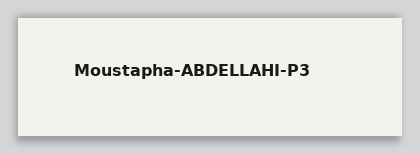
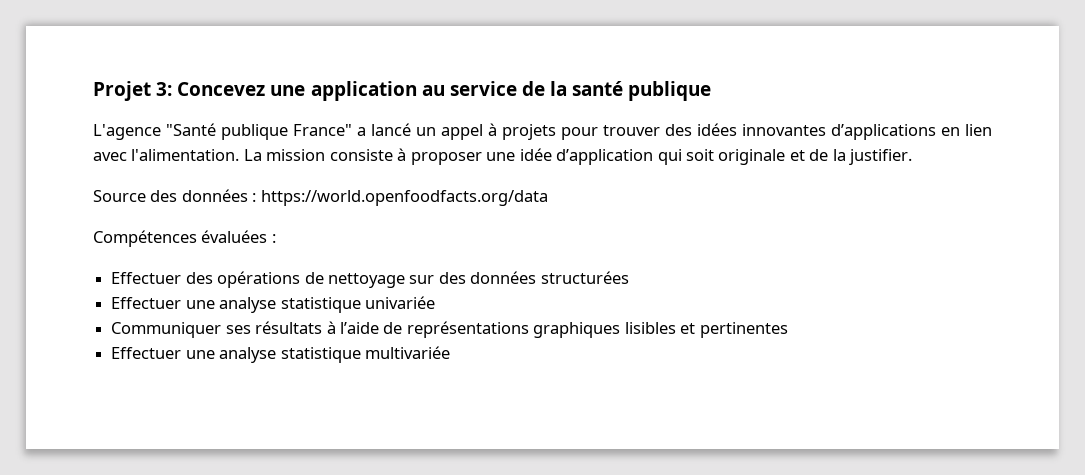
[74,64,310,79] Moustapha-ABDELLAHI-P3 -> [93,81,712,101] [93,123,992,140] [93,148,913,165] [93,189,548,206] [93,230,276,247] [111,271,629,288] [111,296,435,313] [111,321,788,338] [111,346,450,363] Projet 3: Concevez une application au service de la santé publique // L'agence "Santé publique France" a lancé un appel à projets pour trouver des idées innovantes d’applications en lien avec l'alimentation. La mission consiste à proposer une idée d’application qui soit originale et de la justifier. // Source des données : https://world.openfoodfacts.org/data // Compétences évaluées : // Effectuer des opérations de nettoyage sur des données structurées // Effectuer une analyse statistique univariée // Communiquer ses résultats à l’aide de représentations graphiques lisibles et pertinentes // Effectuer une analyse statistique multivariée

